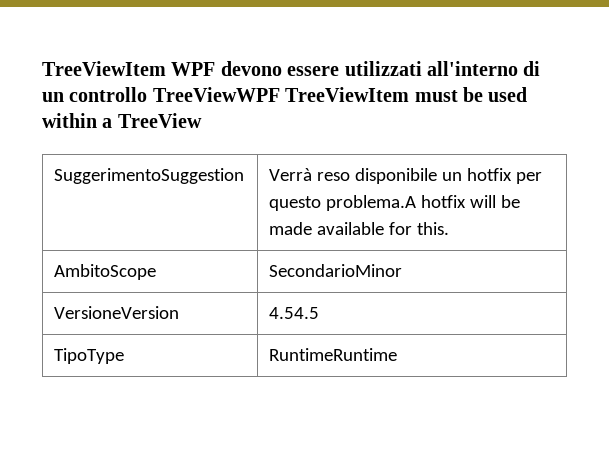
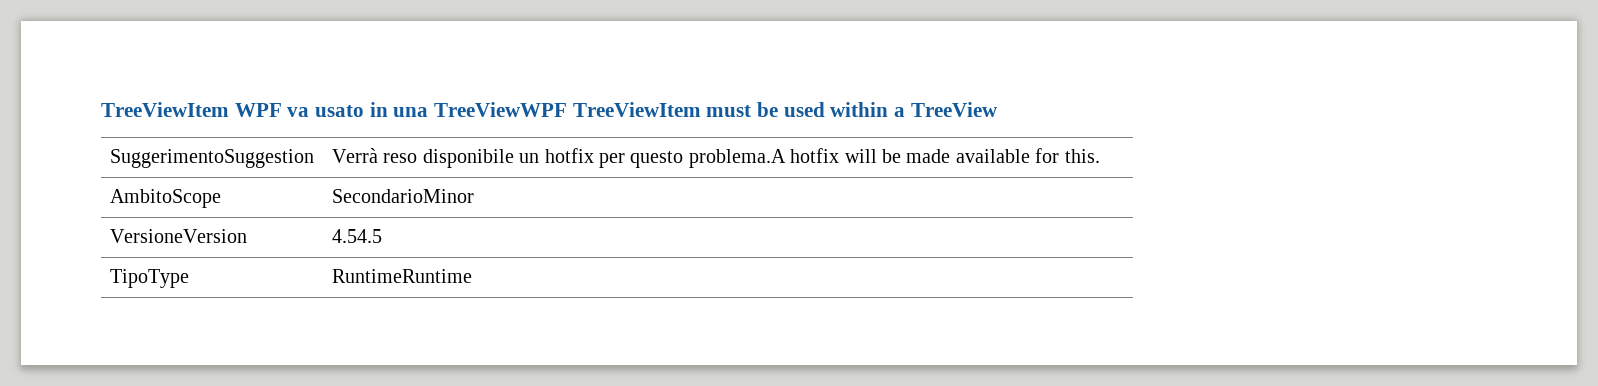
[220,61,541,76] [42,87,148,102] devono essere utilizzati all'interno di un controllo -> [287,102,429,117] va usato in una

